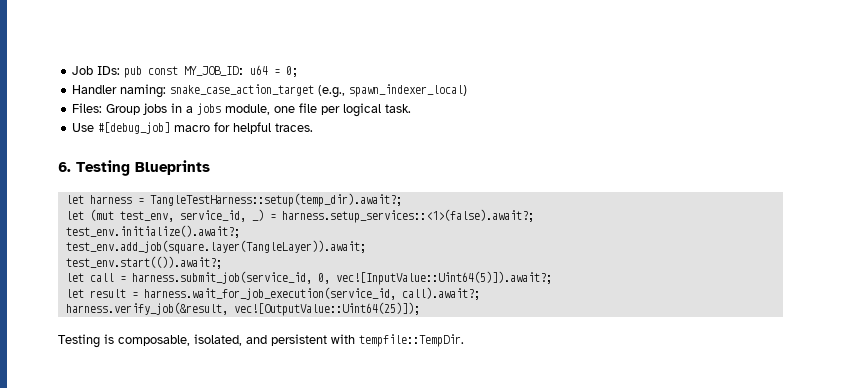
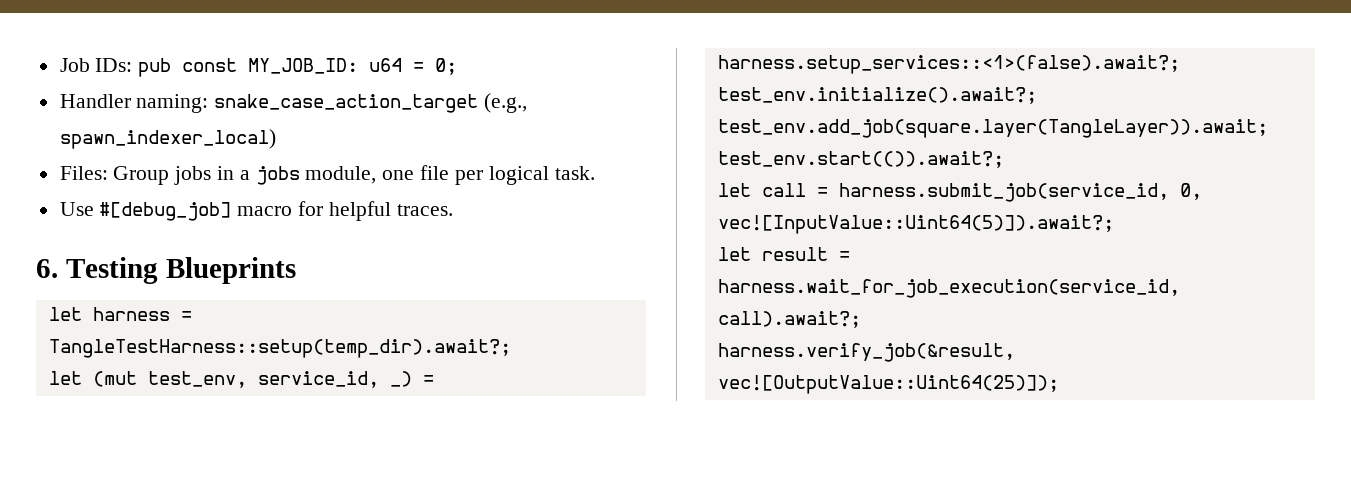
[58,334,464,348] // Testing is composable, isolated, and persistent with tempfile::TempDir. -> (1059, 384) none

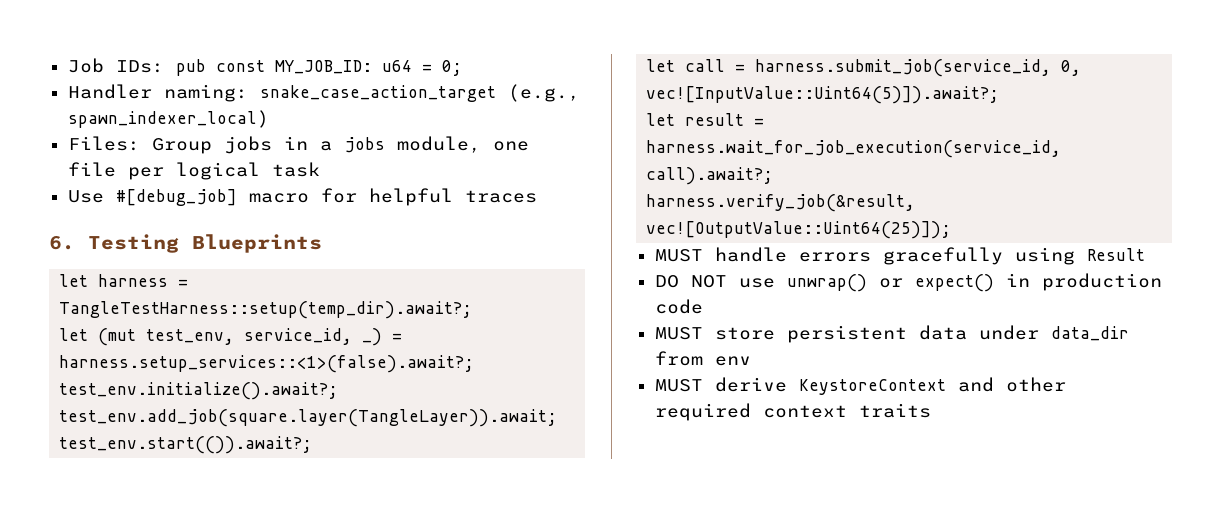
[554,166,595,180] task. -> [271,162,320,177] task
[396,204,453,216] traces. -> [464,190,537,203] traces
(1059, 384) none -> [654,247,1145,265] [654,273,1162,292] [654,299,703,314] [654,325,1129,343] [654,351,751,366] [654,377,1066,395] [654,403,931,421] // MUST handle errors gracefully using Result // DO NOT use unwrap() or expect() in production code // MUST store persistent data under data_dir from env // MUST derive KeystoreContext and other required context traits

